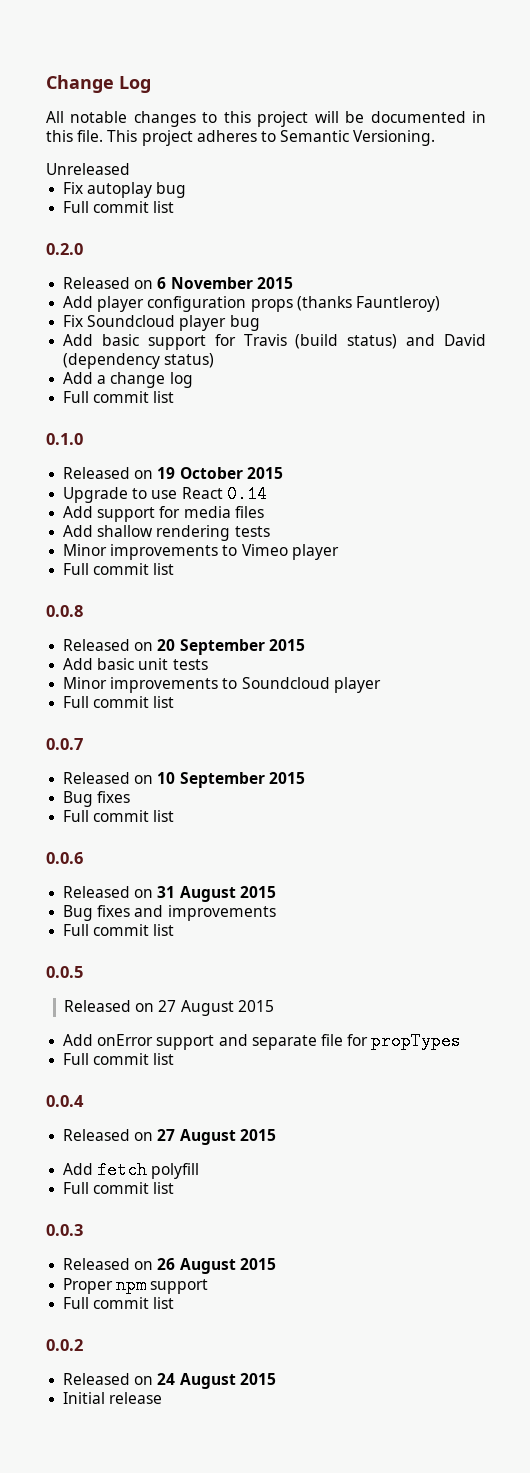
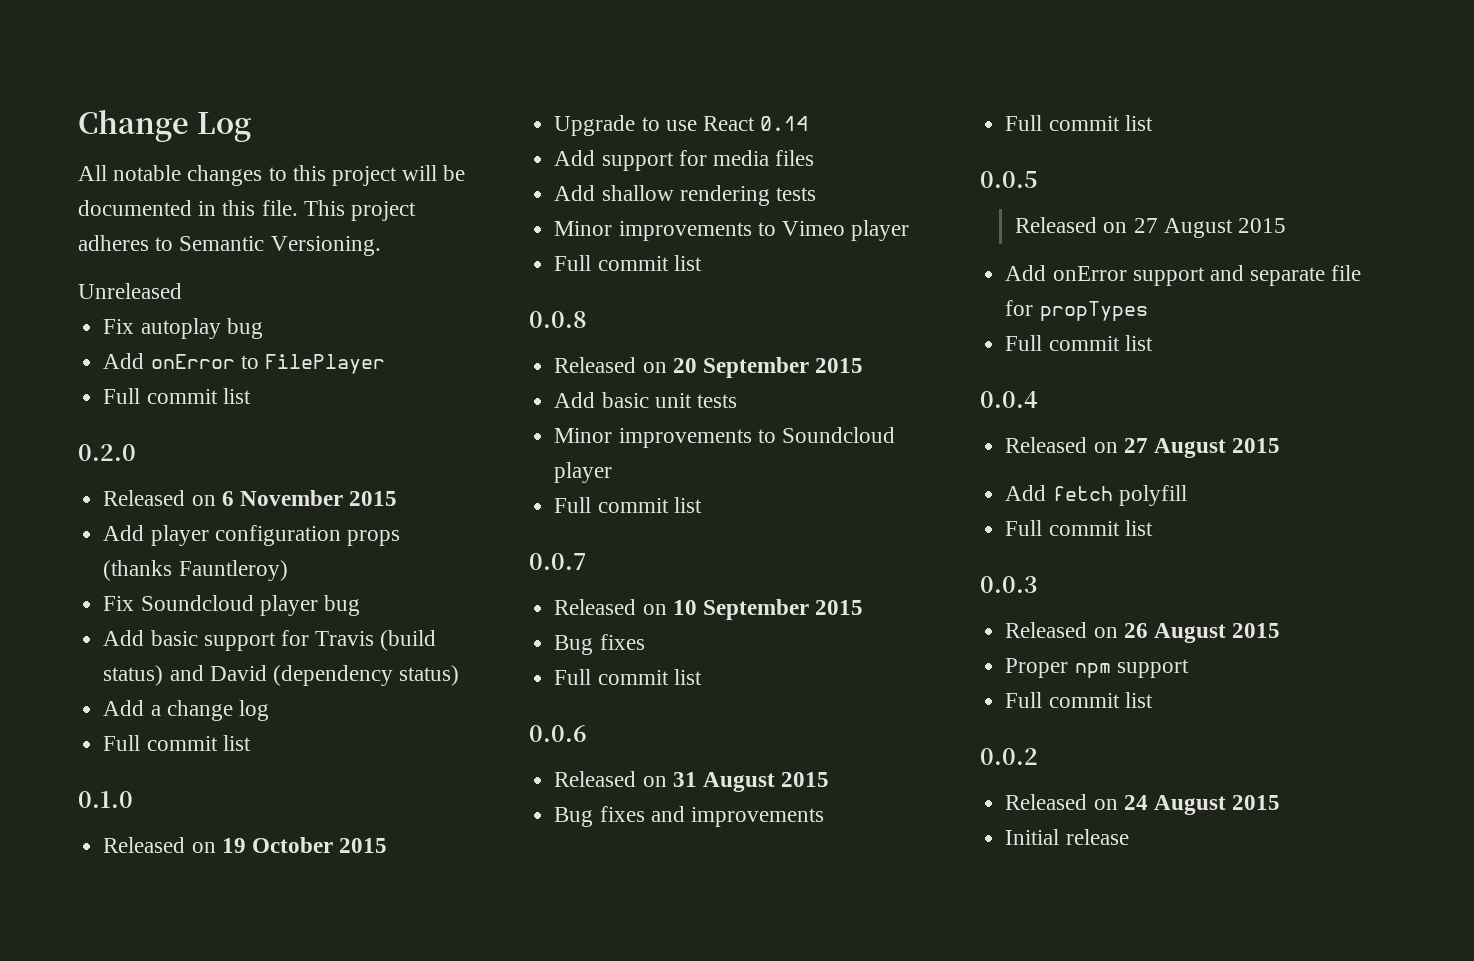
(187, 190) none -> [103,353,385,374] // Add onError to FilePlayer

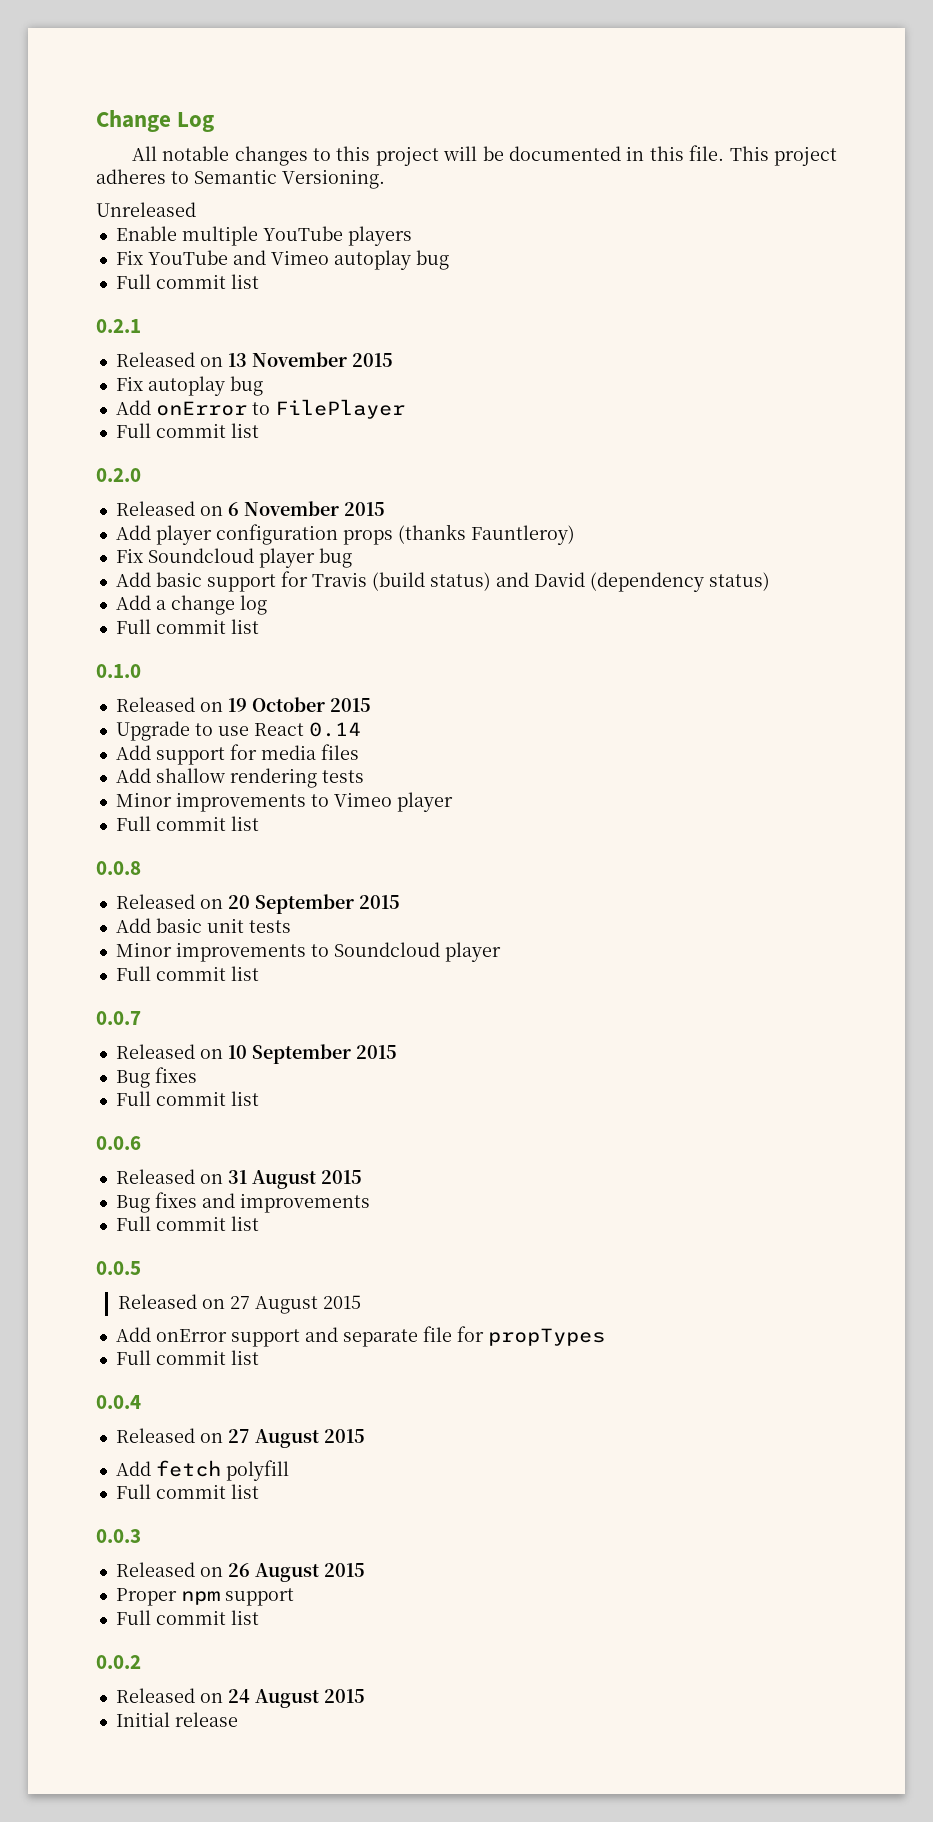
(182, 291) none -> [115,226,412,246] [115,250,449,270] [115,274,259,289] [96,319,141,333] [115,352,393,367] // Enable multiple YouTube players // Fix YouTube and Vimeo autoplay bug // Full commit list // 0.2.1 // Released on 13 November 2015

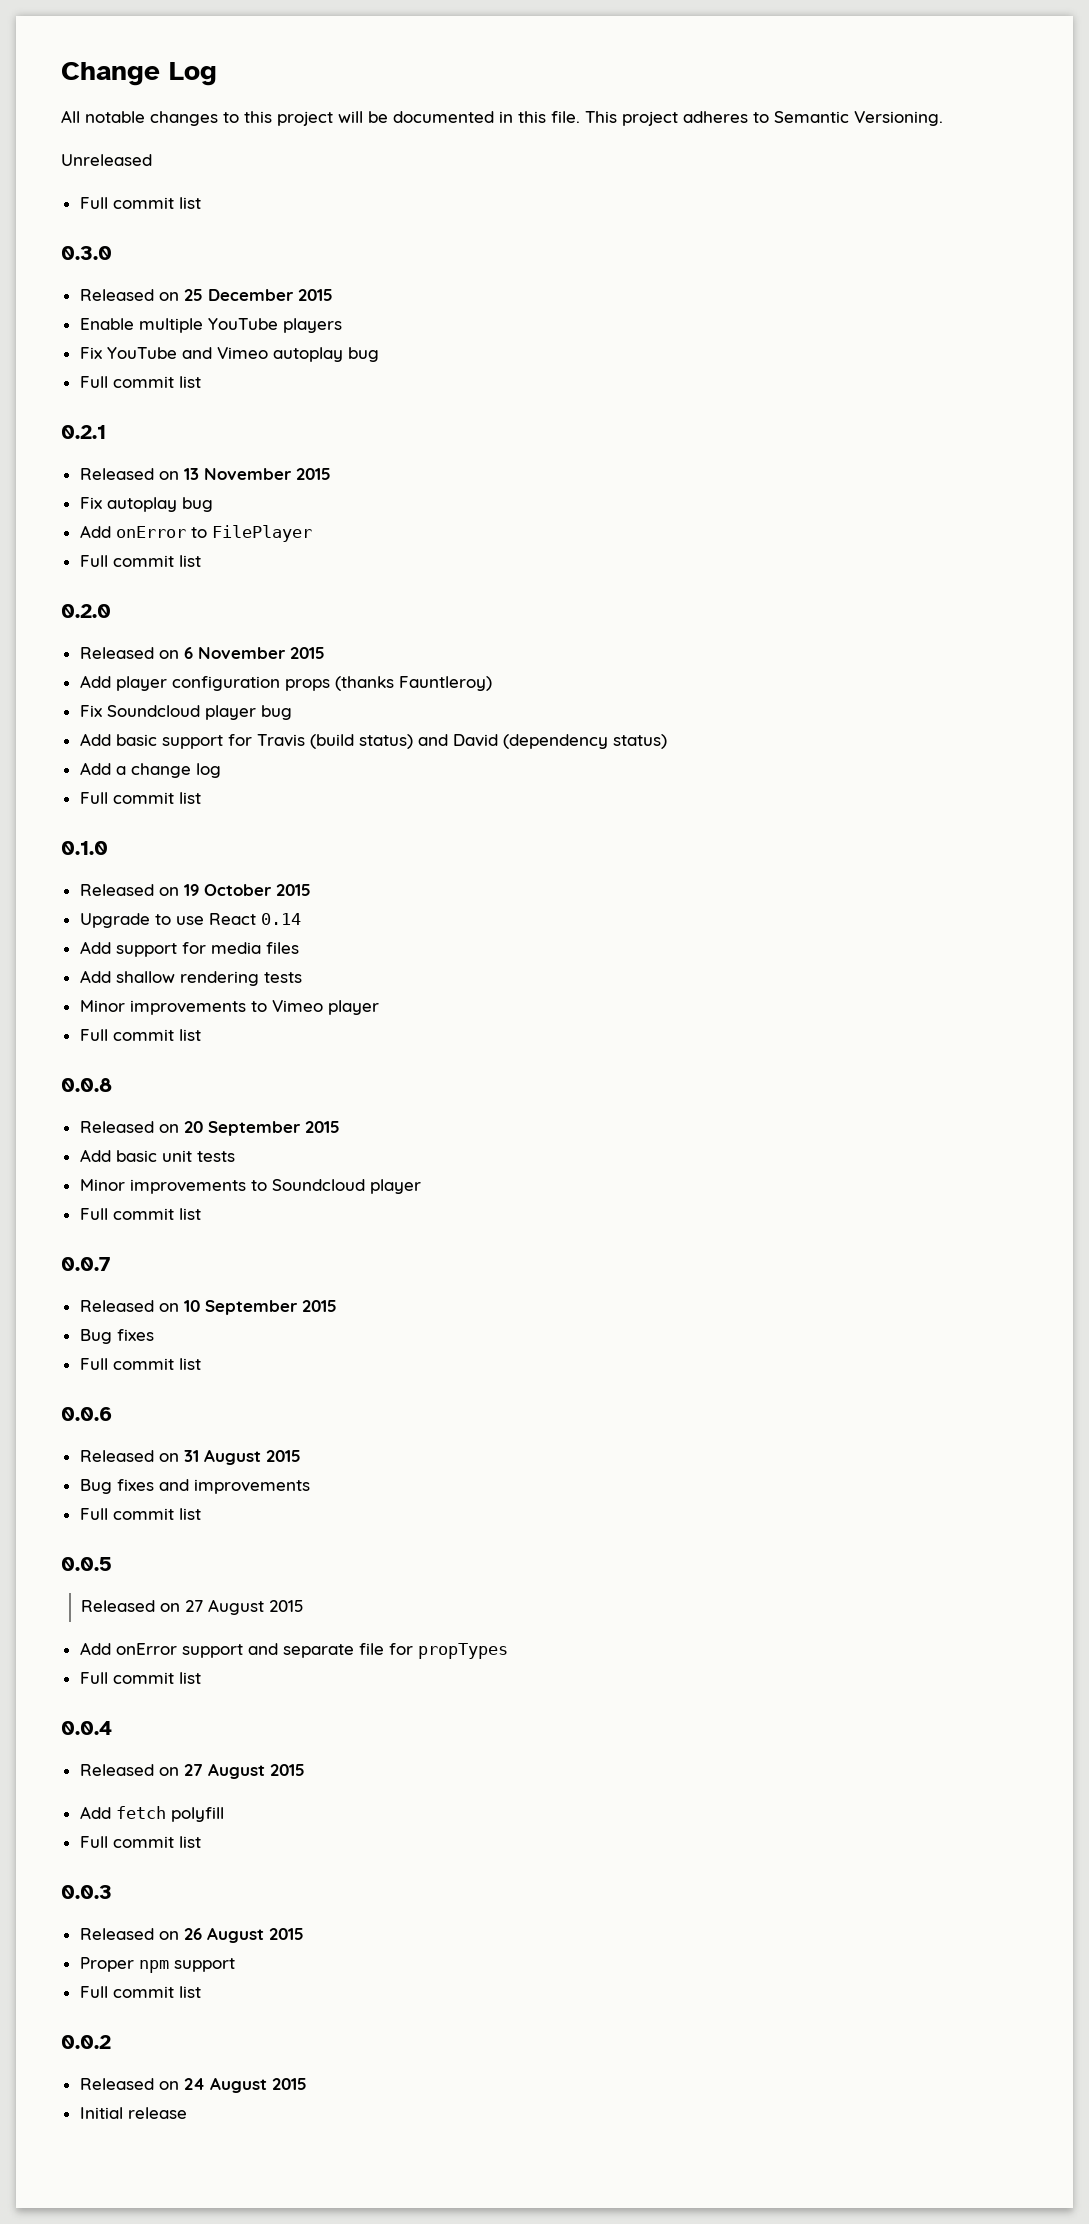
(196, 209) none -> [79,197,201,209] [61,246,112,260] [79,289,333,301] // Full commit list // 0.3.0 // Released on 25 December 2015

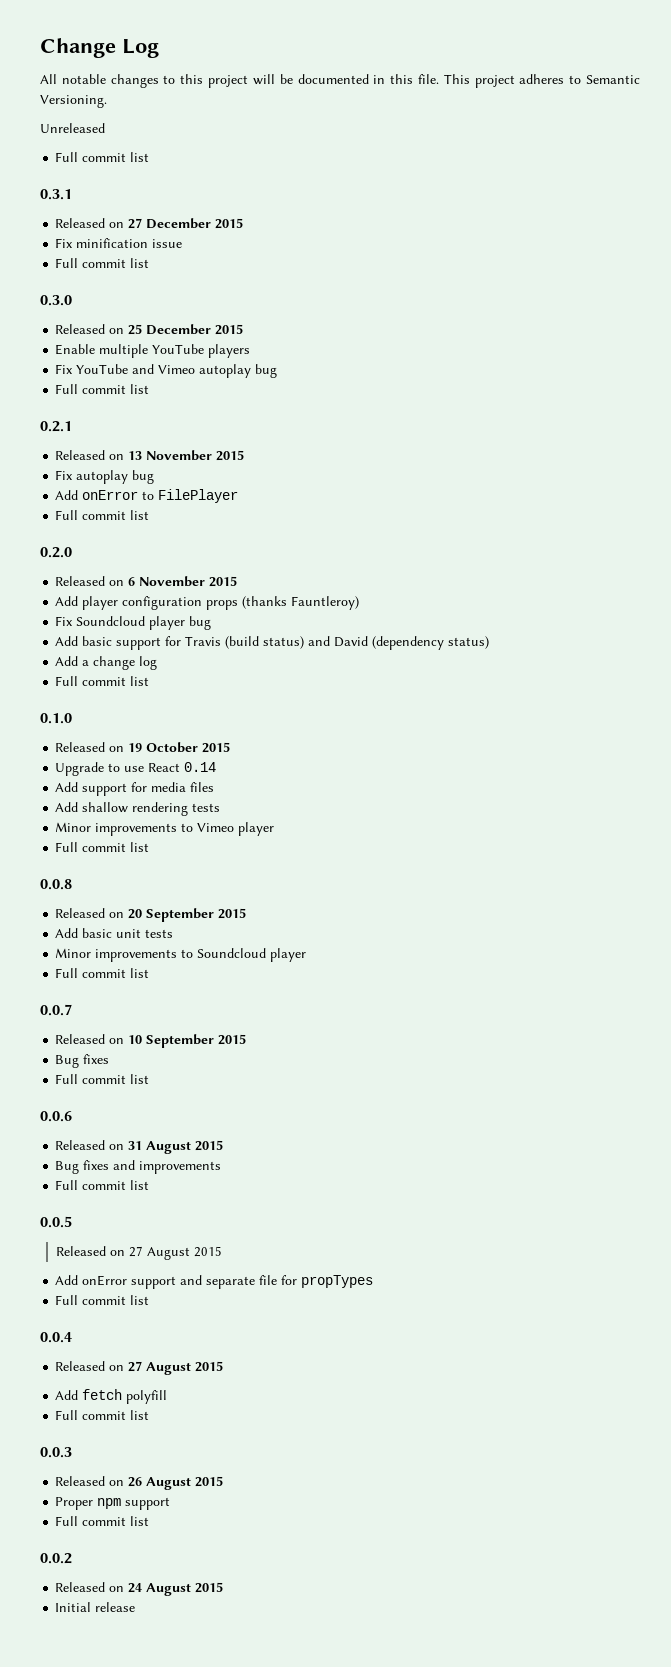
(201, 203) none -> [40,189,72,200] [55,218,244,229] [55,238,183,248] [55,258,150,268] // 0.3.1 // Released on 27 December 2015 // Fix minification issue // Full commit list

